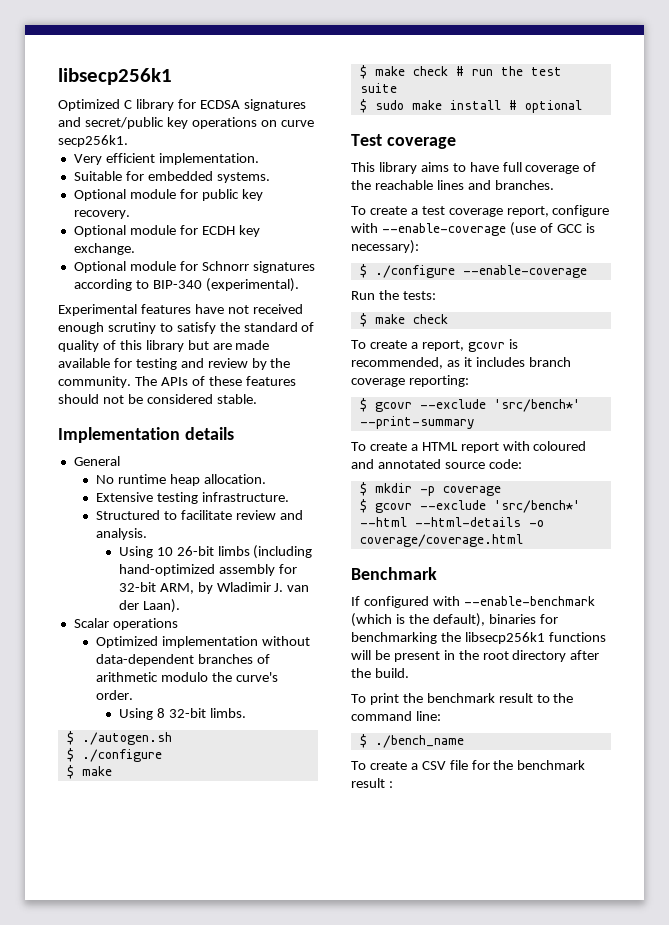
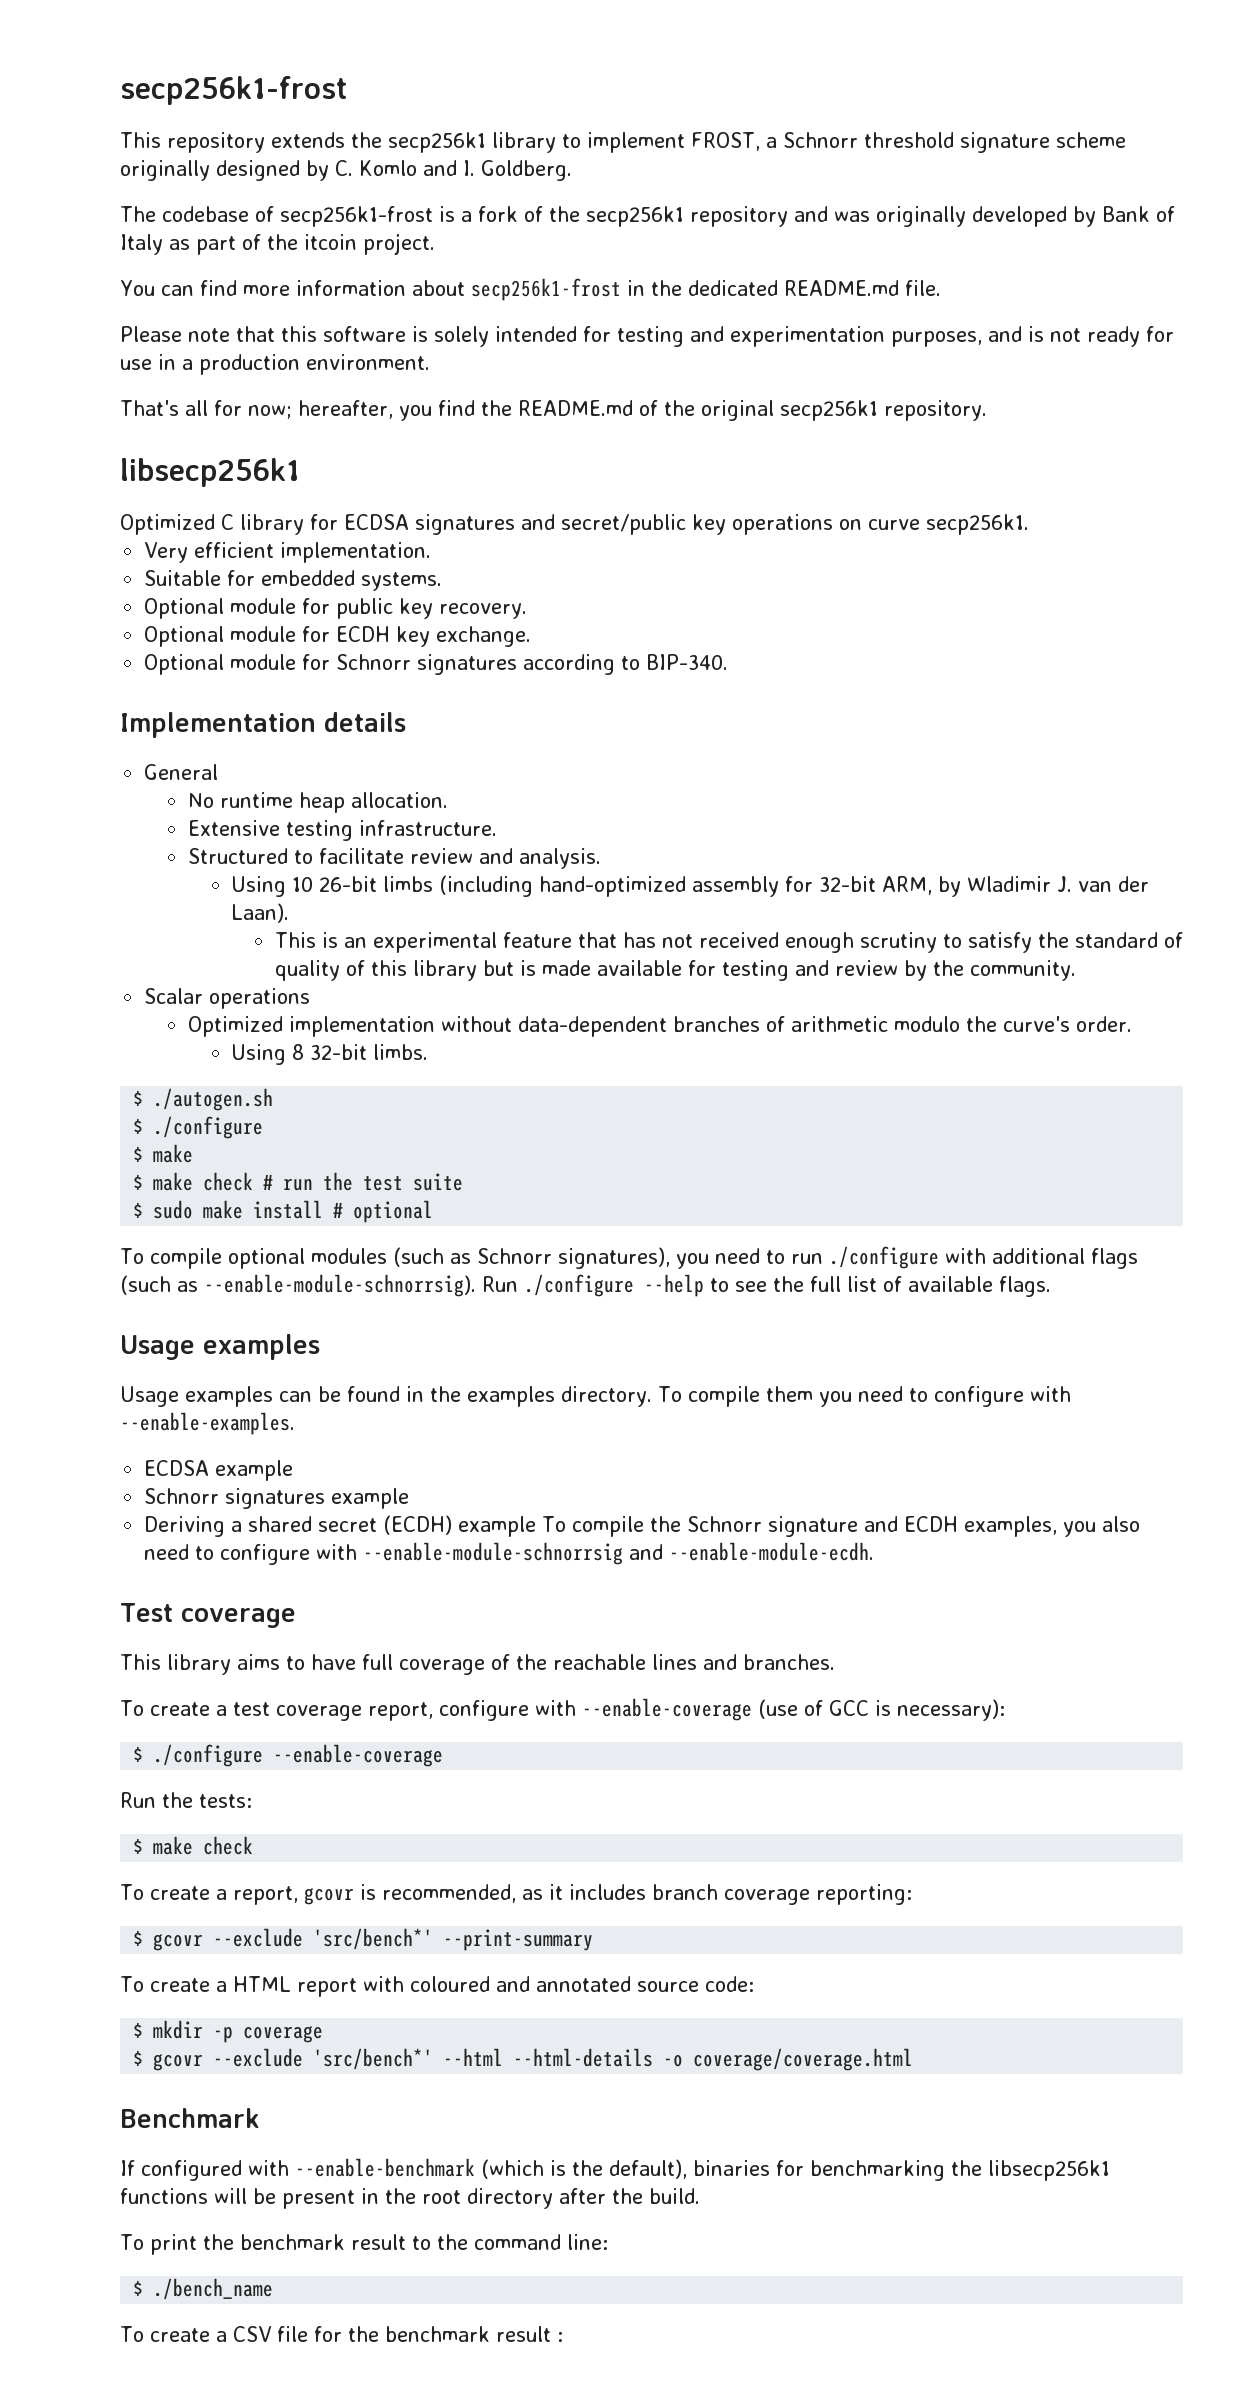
(58, 76) none -> [120,76,347,105] [120,132,1126,153] [120,160,572,181] [120,206,1175,227] [120,233,435,255] [120,278,941,301] [120,326,1174,347] [120,354,430,375] [120,400,987,421] secp256k1-frost // This repository extends the secp256k1 library to implement FROST, a Schnorr threshold signature scheme originally designed by C. Komlo and I. Goldberg. // The codebase of secp256k1-frost is a fork of the secp256k1 repository and was originally developed by Bank of Italy as part of the itcoin project. // You can find more information about secp256k1-frost in the dedicated README.md file. // Please note that this software is solely intended for testing and experimentation purposes, and is not ready for use in a production environment. // That's all for now; hereafter, you find the README.md of the original secp256k1 repository. //
[152,278,299,292] [58,304,303,316] [58,322,315,334] [58,340,270,352] [58,358,291,370] [58,376,296,388] [58,394,257,404] BIP-340 (experimental). // Experimental features have not received enough scrutiny to satisfy the standard of quality of this library but are made available for testing and review by the community. The APIs of these features should not be considered stable. -> [646,654,729,670] BIP-340.
(180, 606) none -> [274,932,1183,953] [274,960,1076,981] // This is an experimental feature that has not received enough scrutiny to satisfy the standard of quality of this library but is made available for testing and review by the community.
(582, 106) none -> [120,1246,1138,1269] [120,1274,1051,1297] [120,1334,320,1360] [120,1386,1071,1407] [120,1412,295,1435] [144,1460,294,1481] [144,1488,410,1509] [144,1515,1141,1537] [144,1542,875,1565] // To compile optional modules (such as Schnorr signatures), you need to run ./configure with additional flags (such as --enable-module-schnorrsig). Run ./configure --help to see the full list of available flags. // Usage examples // Usage examples can be found in the examples directory. To compile them you need to configure with --enable-examples. // ECDSA example // Schnorr signatures example // Deriving a shared secret (ECDH) example To compile the Schnorr signature and ECDH examples, you also need to configure with --enable-module-schnorrsig and --enable-module-ecdh.

